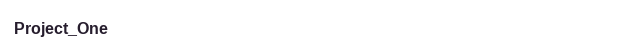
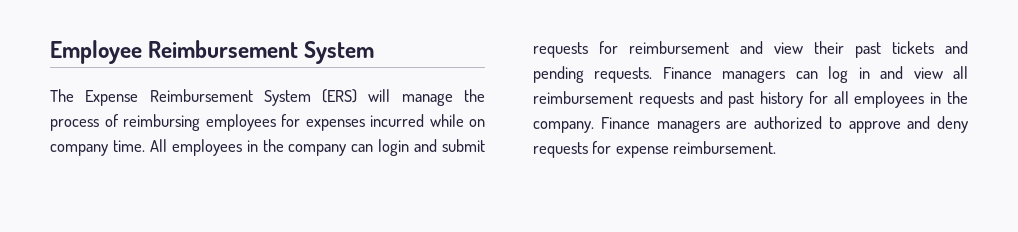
[14,22,108,37] Project_One -> [50,40,375,64] [50,89,485,106] [50,114,485,131] [50,139,485,156] [533,41,968,58] [533,66,969,83] [533,91,968,108] [533,116,968,133] [533,141,777,158] Employee Reimbursement System // The Expense Reimbursement System (ERS) will manage the process of reimbursing employees for expenses incurred while on company time. All employees in the company can login and submit requests for reimbursement and view their past tickets and pending requests. Finance managers can log in and view all reimbursement requests and past history for all employees in the company. Finance managers are authorized to approve and deny requests for expense reimbursement.

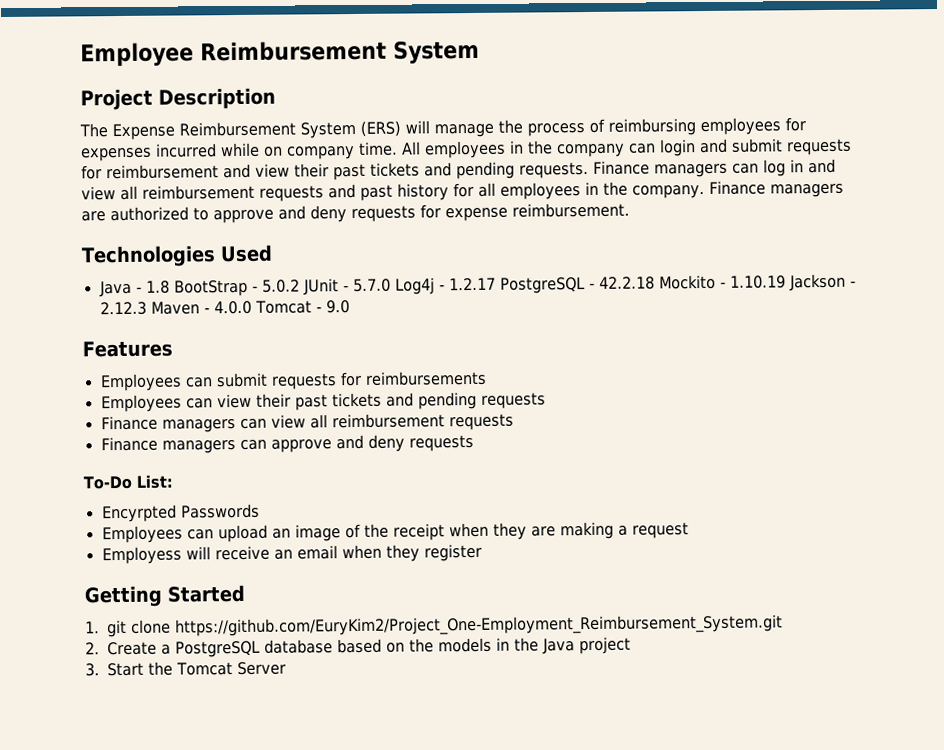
(375, 52) none -> [80,87,276,111] // Project Description
(777, 147) none -> [81,244,273,268] [98,273,856,298] [99,300,350,316] [82,340,173,358] [99,370,487,392] [100,391,546,413] [100,413,514,433] [100,434,474,454] [83,474,173,490] [101,503,260,523] [101,521,689,544] [101,543,482,565] [84,584,245,608] [85,614,783,638] [85,636,631,658] [85,661,286,677] // Technologies Used // Java - 1.8 BootStrap - 5.0.2 JUnit - 5.7.0 Log4j - 1.2.17 PostgreSQL - 42.2.18 Mockito - 1.10.19 Jackson - 2.12.3 Maven - 4.0.0 Tomcat - 9.0 // Features // Employees can submit requests for reimbursements // Employees can view their past tickets and pending requests // Finance managers can view all reimbursement requests // Finance managers can approve and deny requests // To-Do List: // Encyrpted Passwords // Employees can upload an image of the receipt when they are making a request // Employess will receive an email when they register // Getting Started // 1. git clone https://github.com/EuryKim2/Project_One-Employment_Reimbursement_System.git // 2. Create a PostgreSQL database based on the models in the Java project // 3. Start the Tomcat Server

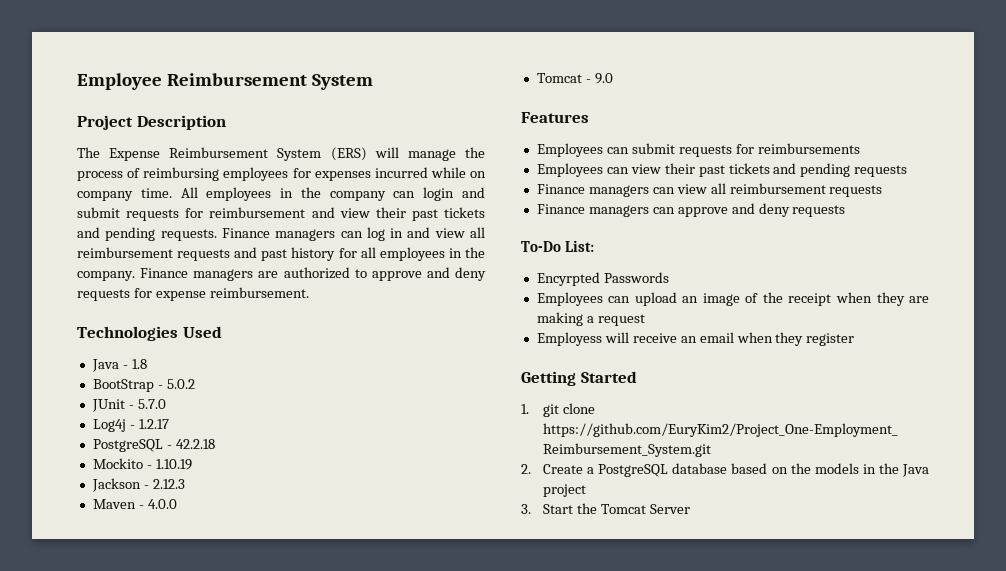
(170, 287) none -> (147, 364) //
(300, 286) none -> (195, 384) //
(391, 285) none -> (166, 404) //
(496, 284) none -> (169, 424) //
(655, 283) none -> (215, 444) //
(786, 282) none -> (192, 464) //
(147, 308) none -> (185, 484) //
(252, 307) none -> (177, 504) //

